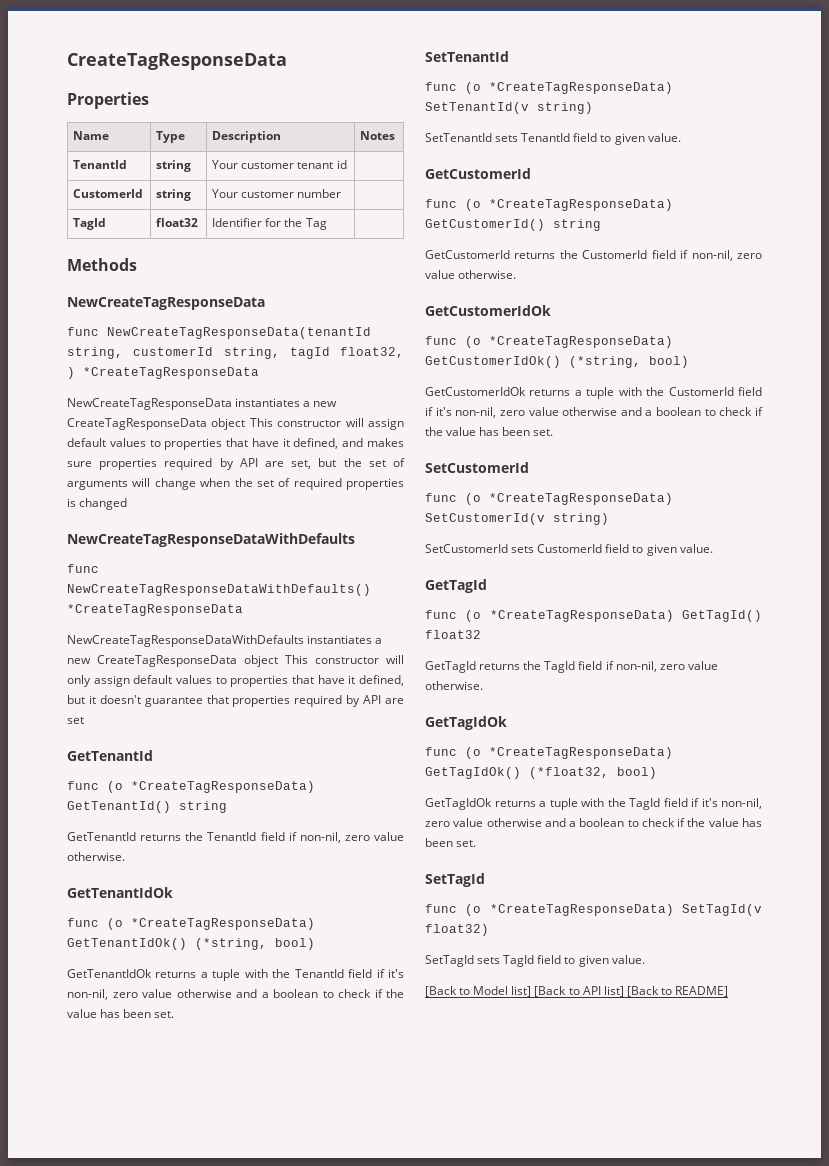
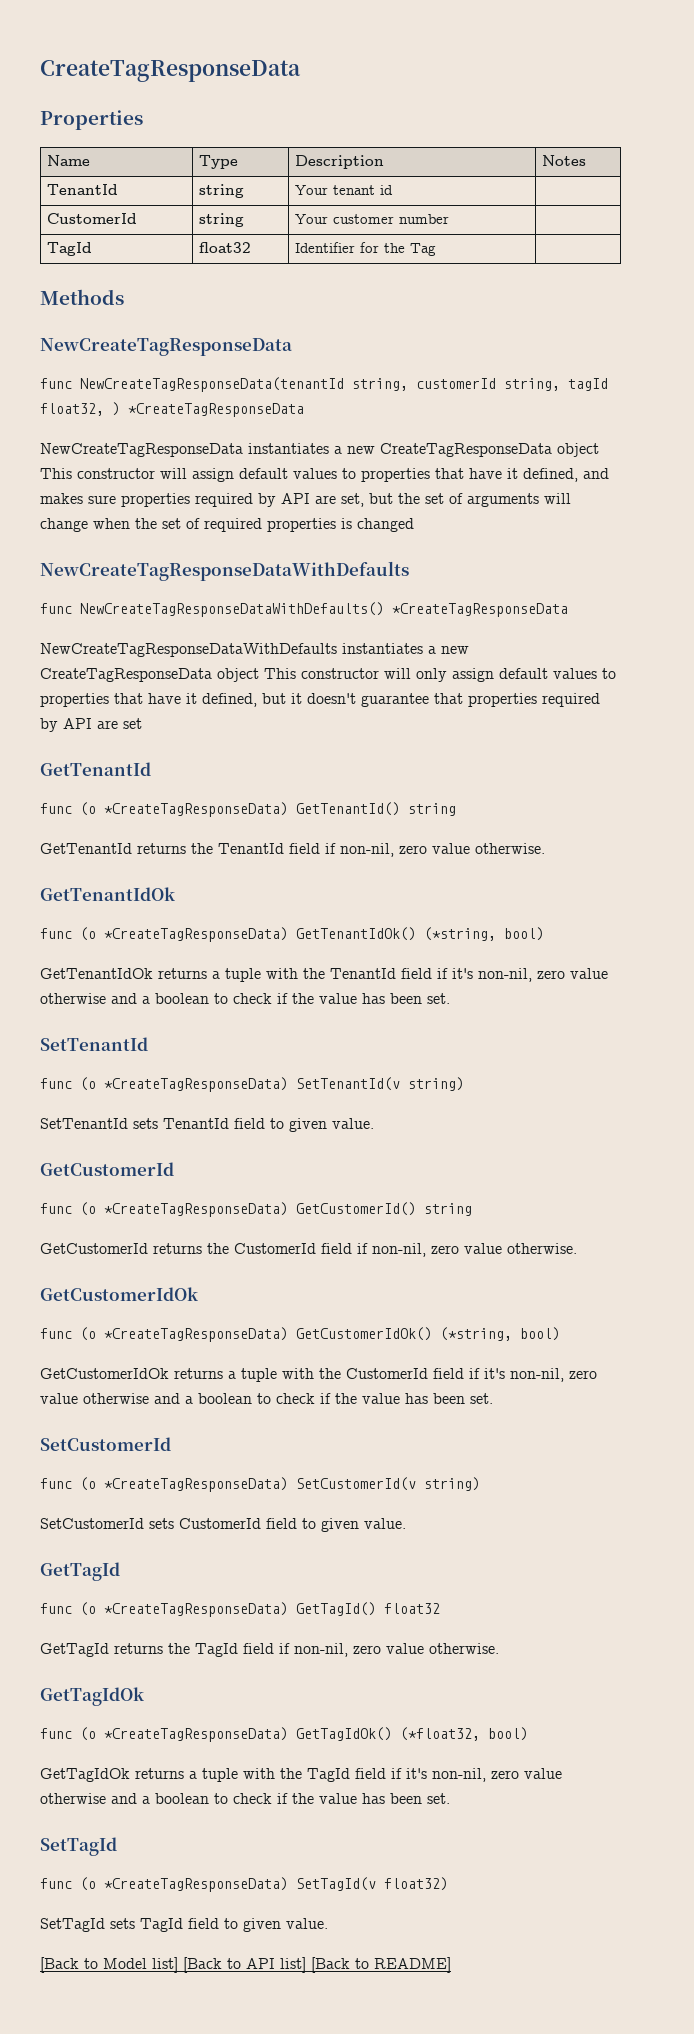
[241,162,295,169] customer -> (328, 190) none

